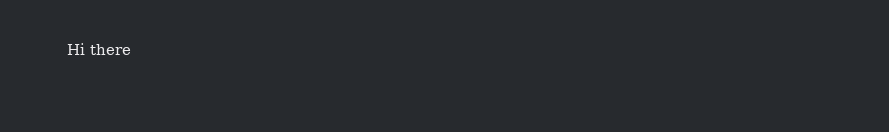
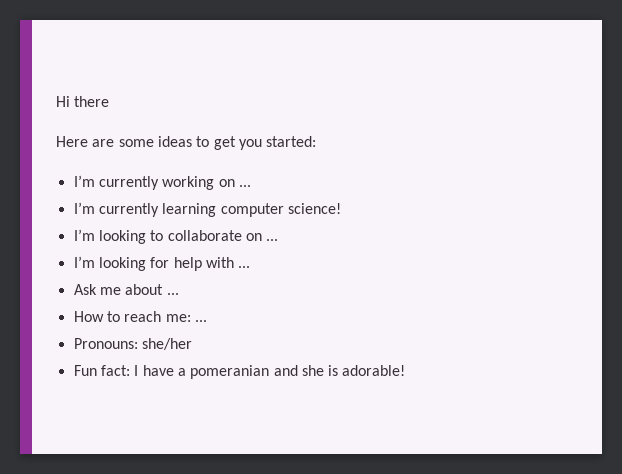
(131, 49) none -> [56,136,317,150] [73,175,251,190] [73,202,341,217] [73,229,279,244] [73,256,251,271] [73,284,179,295] [73,311,207,322] [73,338,192,350] [73,365,406,379] // Here are some ideas to get you started: // I’m currently working on ... // I’m currently learning computer science! // I’m looking to collaborate on ... // I’m looking for help with ... // Ask me about ... // How to reach me: ... // Pronouns: she/her // Fun fact: I have a pomeranian and she is adorable!

